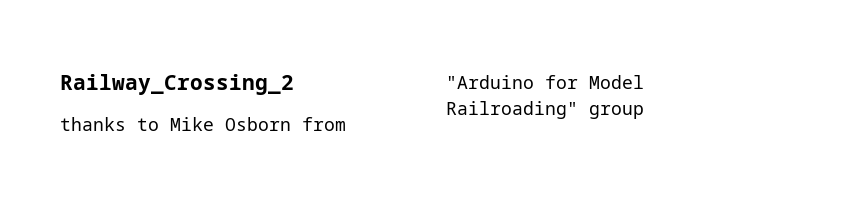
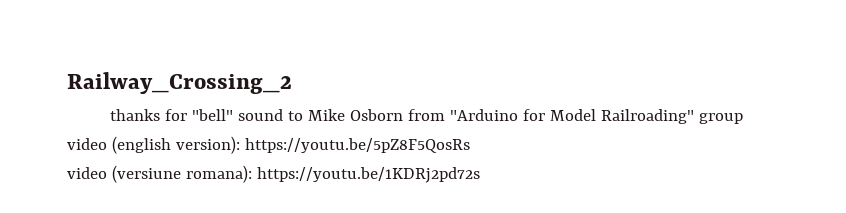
(126, 124) none -> [165,109,284,121] for "bell" sound
(644, 112) none -> [67,136,470,154] [67,165,480,183] // video (english version): https://youtu.be/5pZ8F5QosRs // video (versiune romana): https://youtu.be/1KDRj2pd72s

